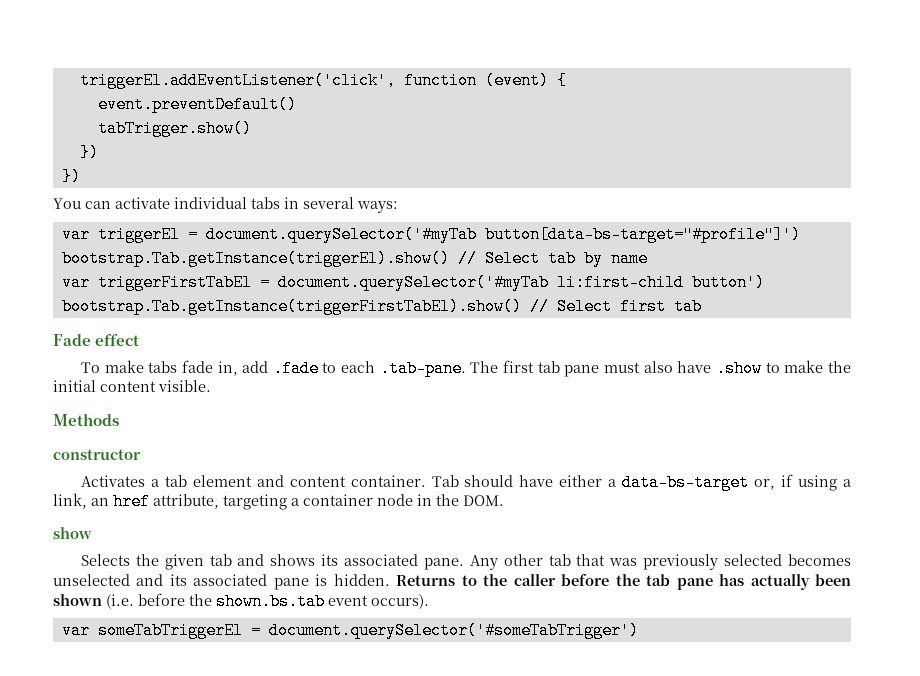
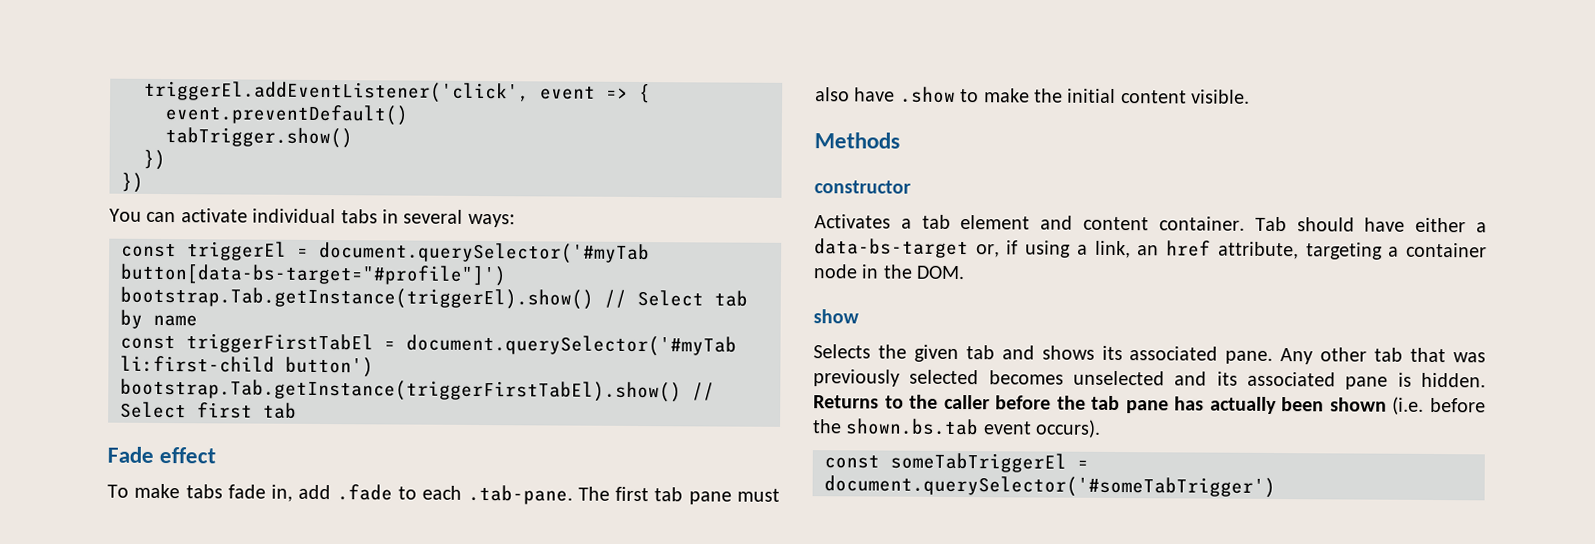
[403,72,549,89] function (event) -> [540,85,629,100] event =>
[61,226,90,243] var -> [121,242,177,258] const
[61,274,90,291] var -> [120,334,176,350] const
[61,622,90,639] var -> [824,454,880,469] const

